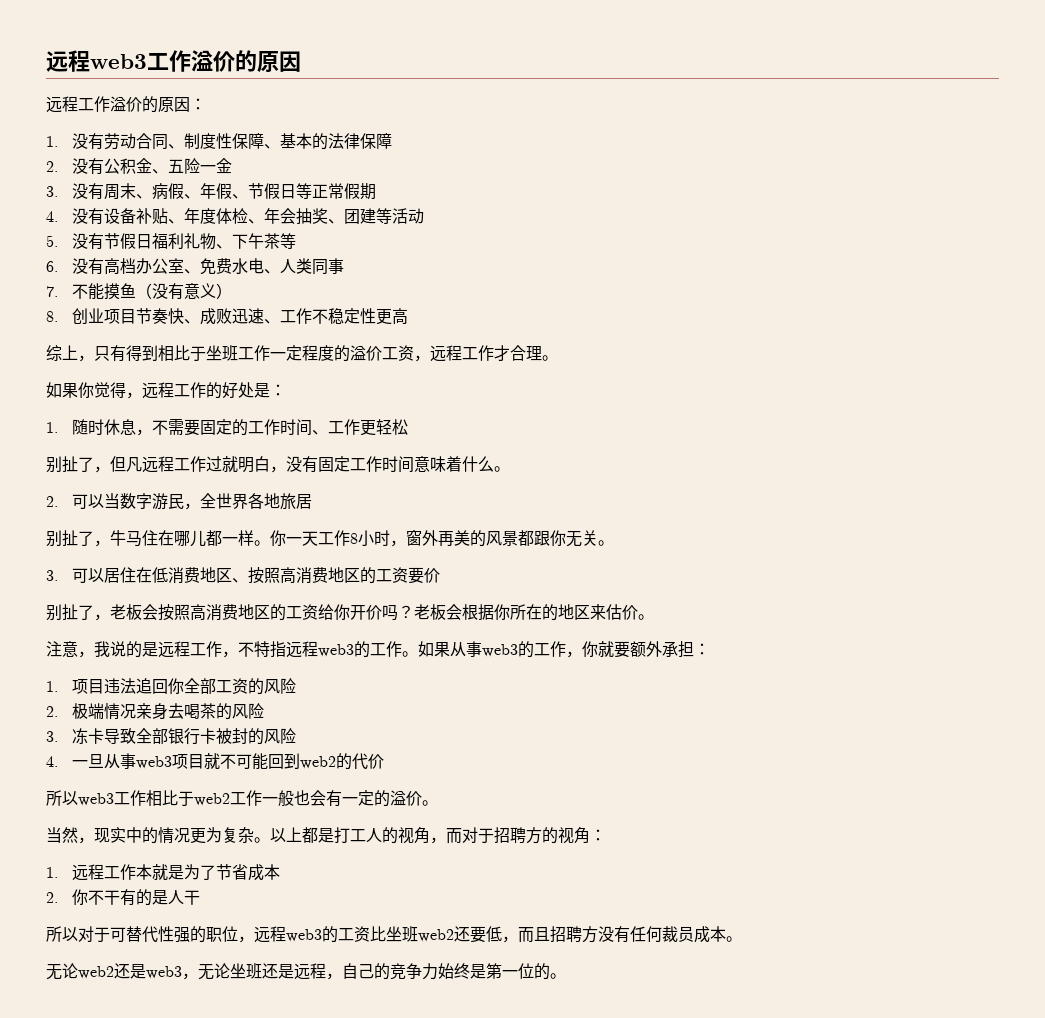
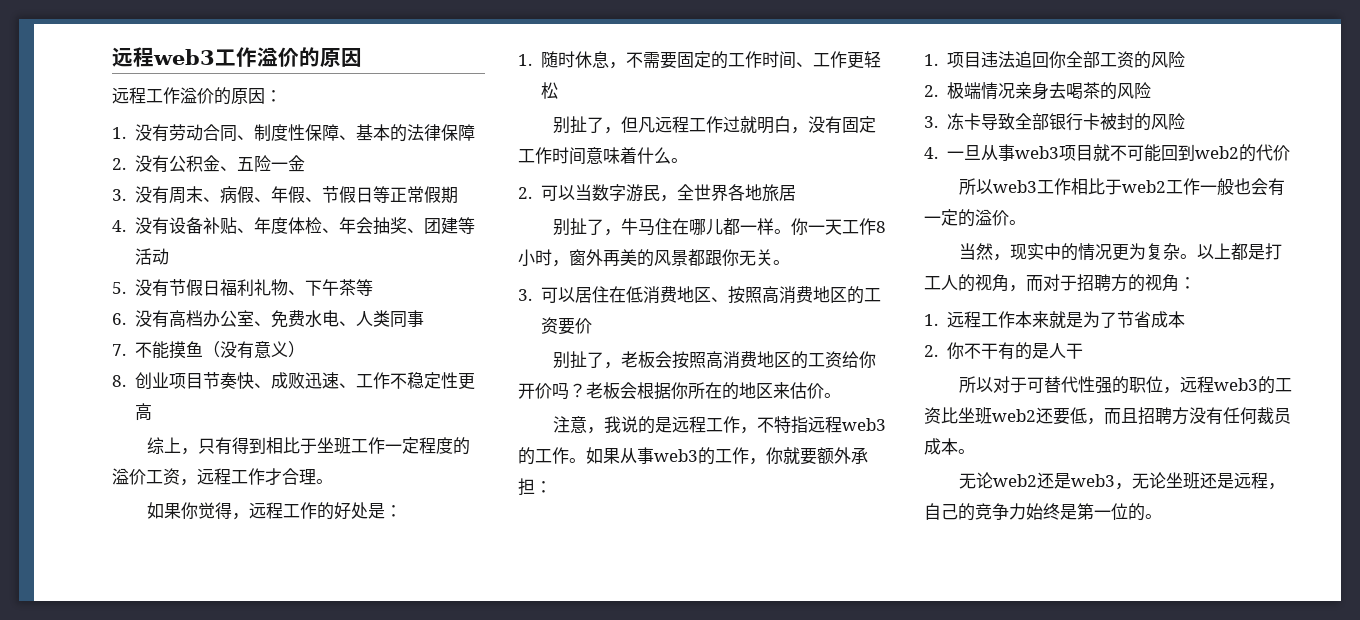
(153, 872) none -> [1031,311,1049,328] 来

